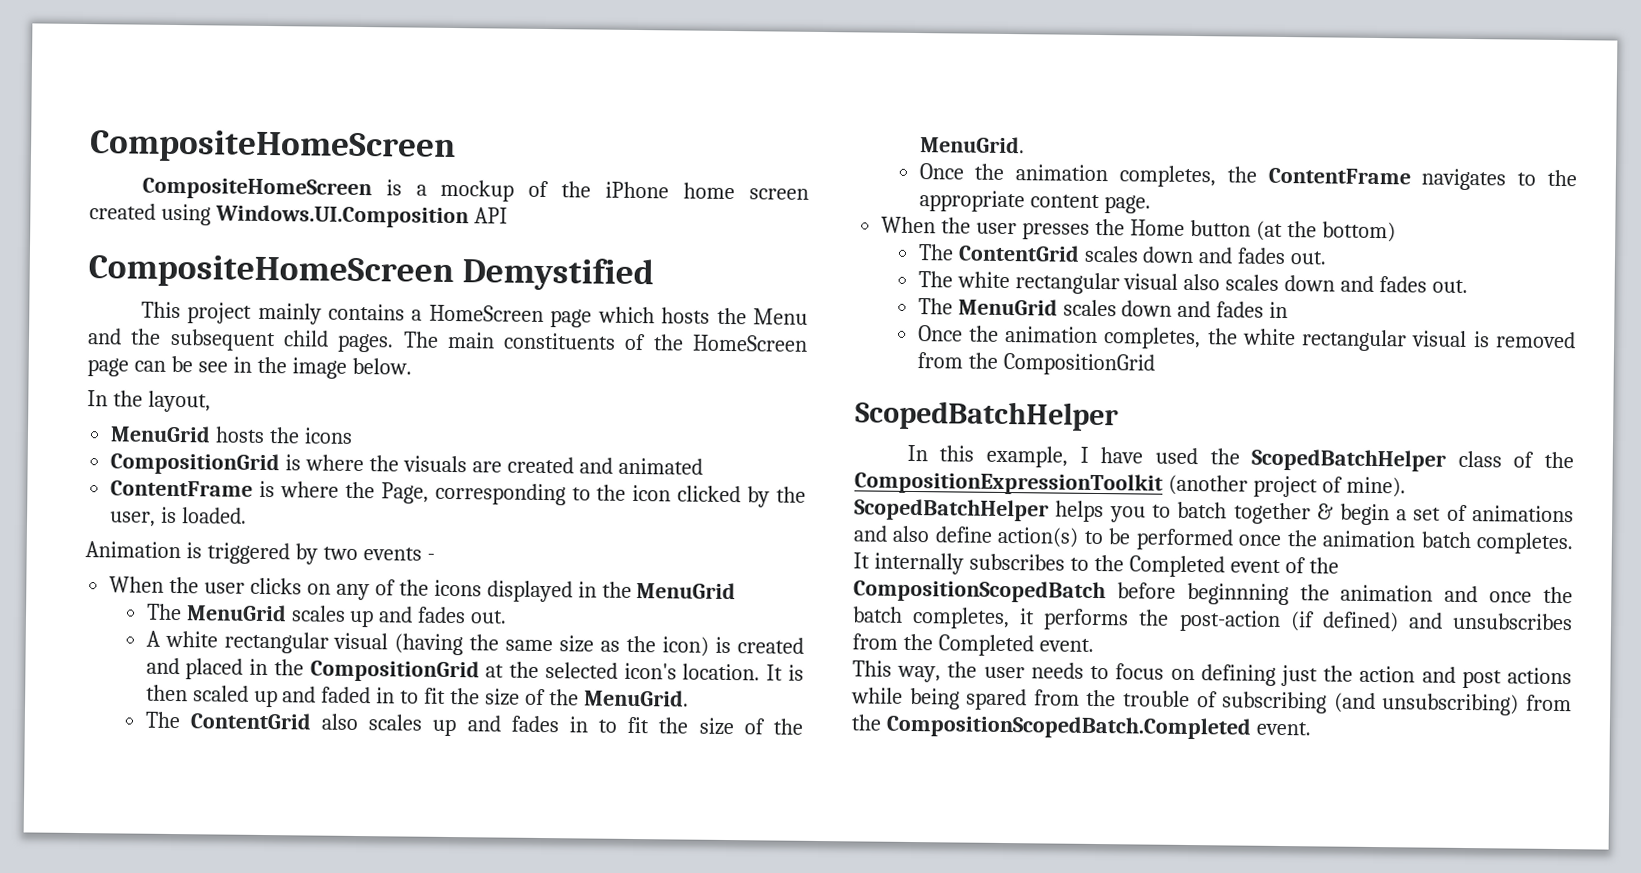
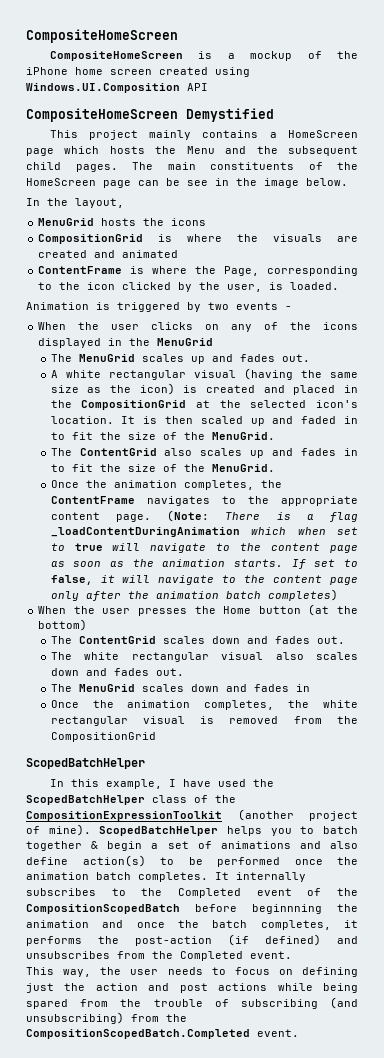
(1151, 204) none -> [167,510,358,522] [50,527,358,537] [50,543,358,553] [50,559,359,569] [50,575,359,585] [50,589,338,601] (Note: There is a flag _loadContentDuringAnimation which when set to true will navigate to the content page as soon as the animation starts. If set to false, it will navigate to the content page only after the animation batch completes)

